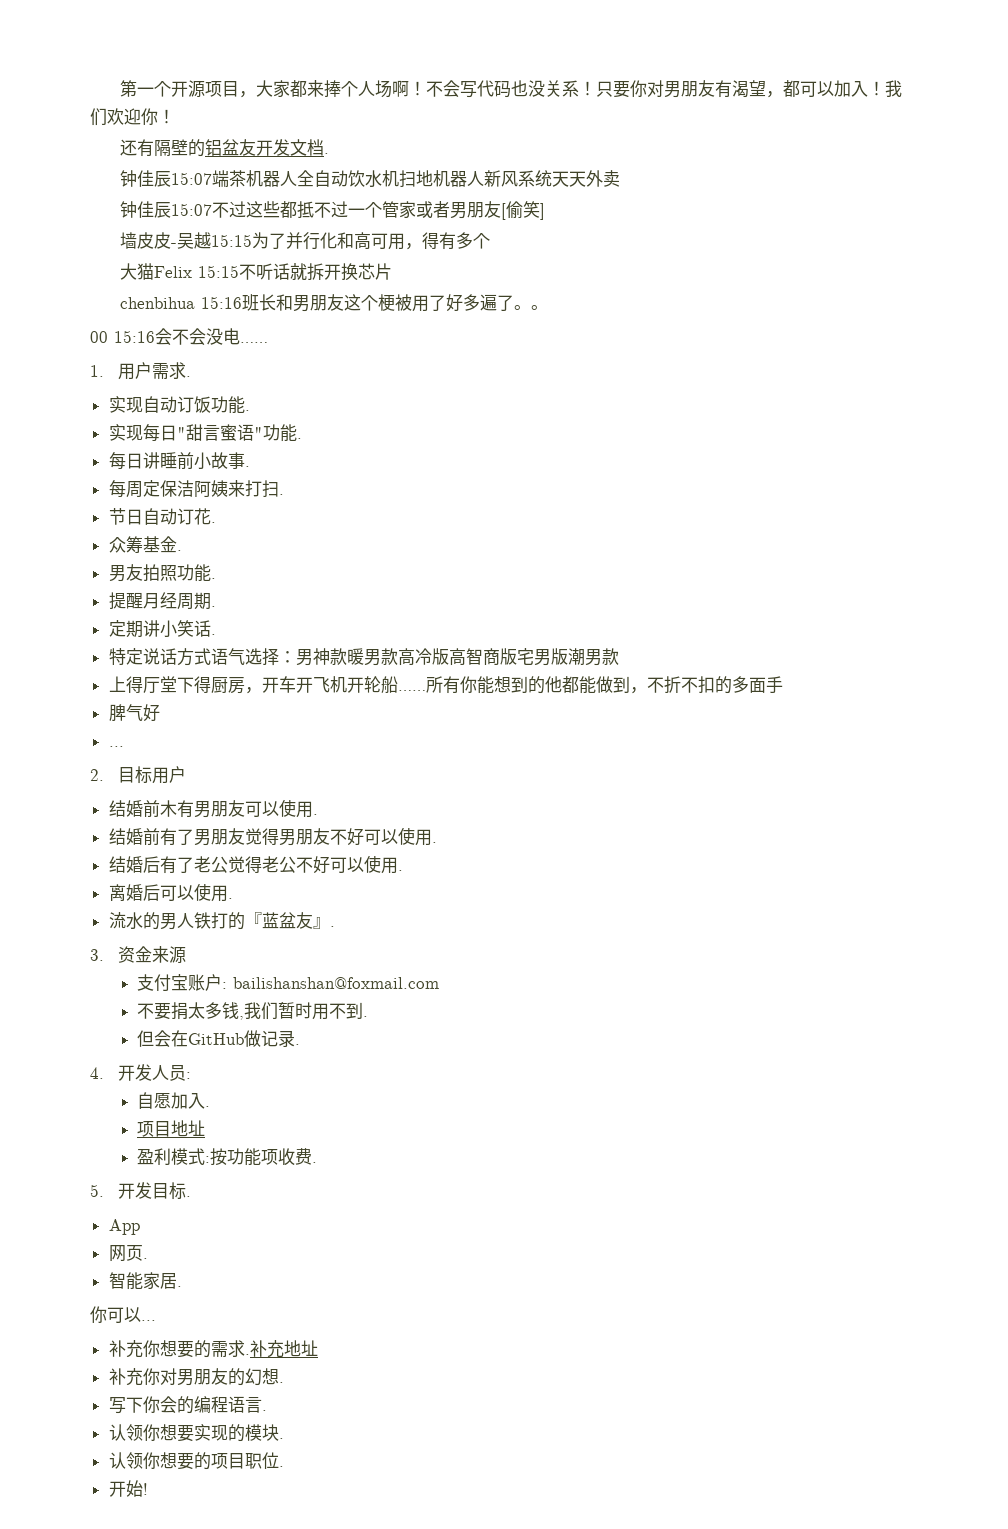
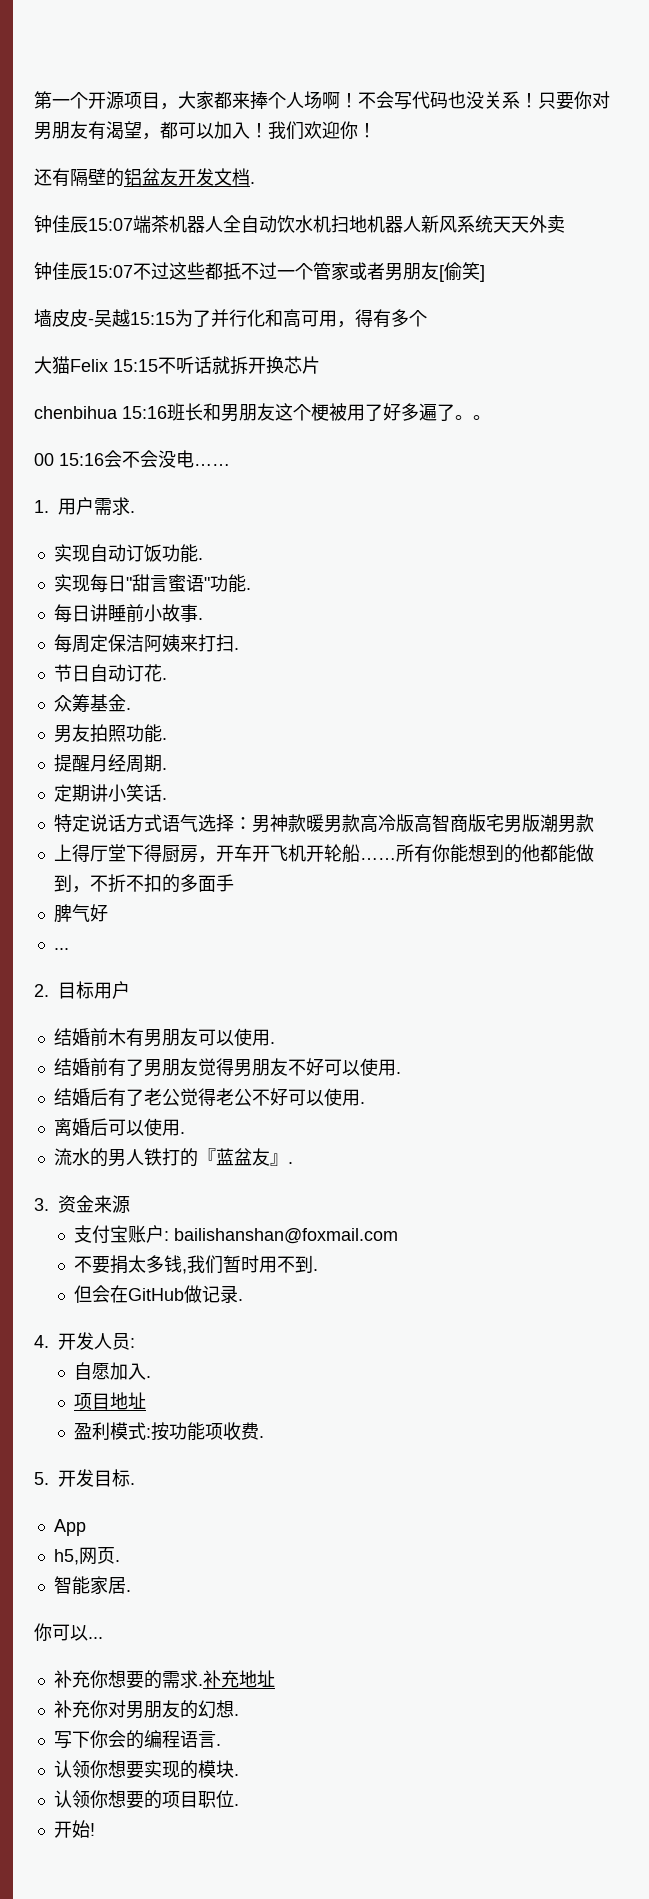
(140, 1227) none -> [53,1549,79,1565] h5,

